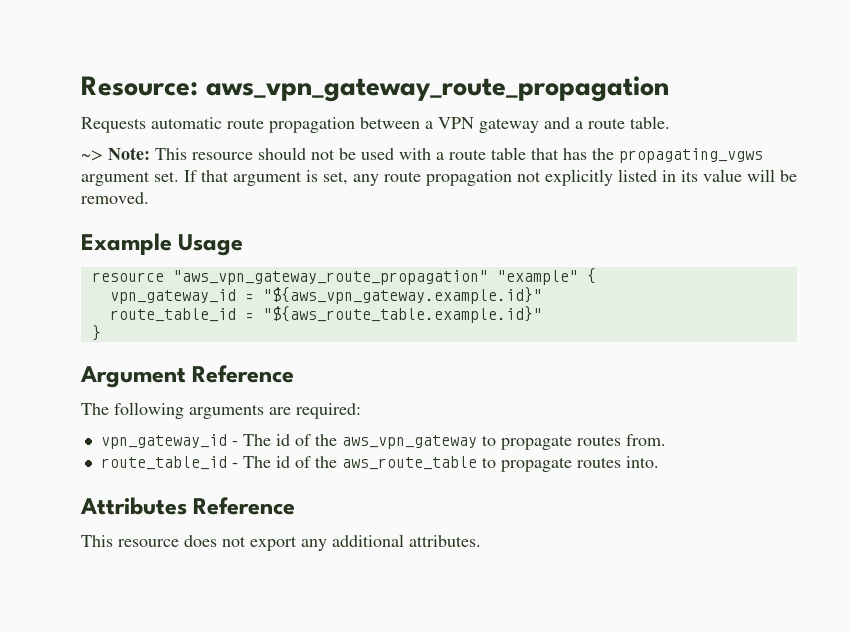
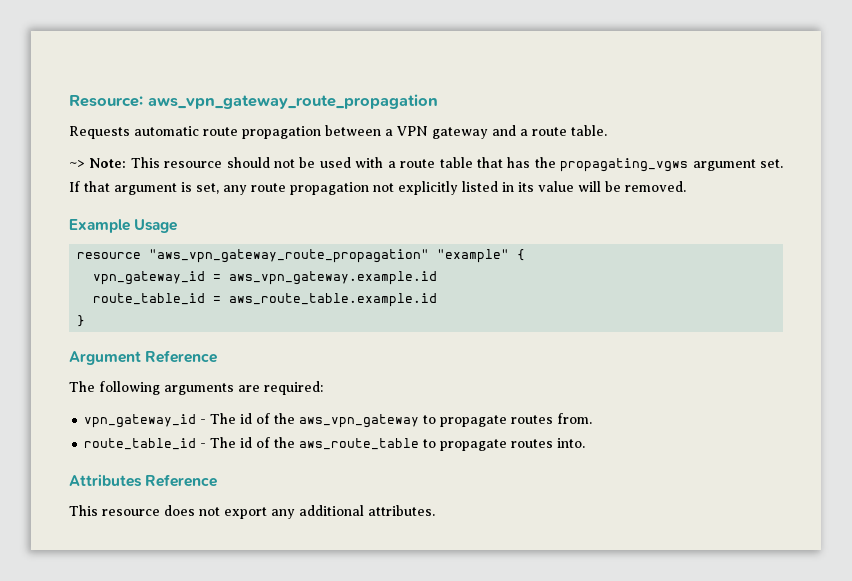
[262,287,542,304] "${aws_vpn_gateway.example.id}" -> [229,271,438,285] aws_vpn_gateway.example.id
[262,306,542,323] "${aws_route_table.example.id}" -> [229,293,438,307] aws_route_table.example.id

